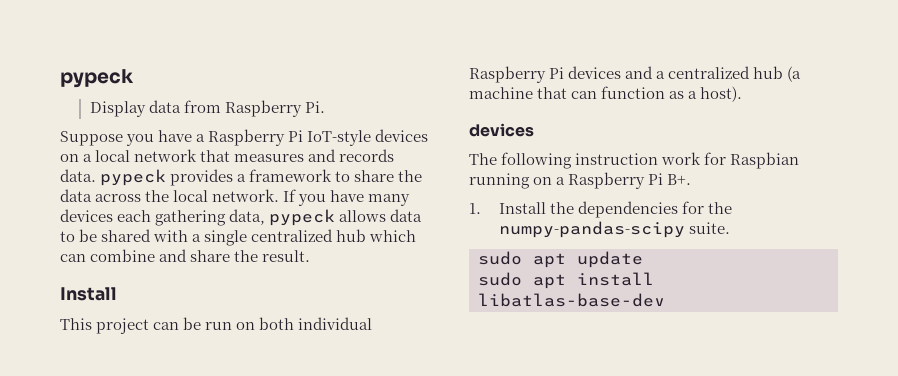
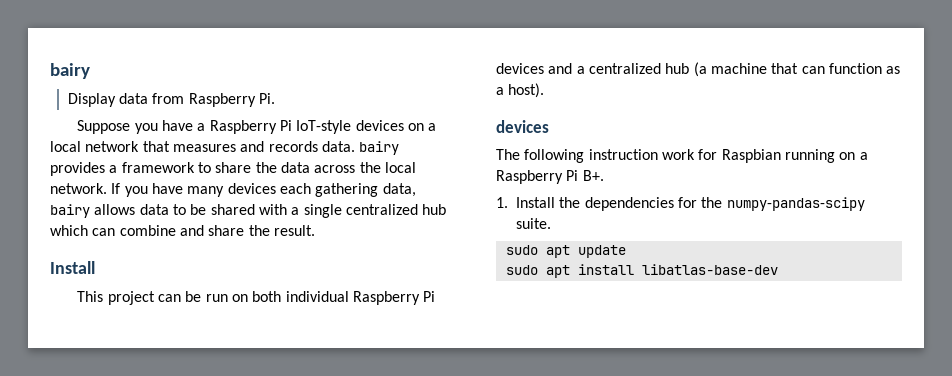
[60,69,134,88] pypeck -> [50,63,90,79] bairy
[100,169,167,186] pypeck -> [359,141,400,155] bairy
[269,209,336,226] pypeck -> [50,204,90,218] bairy

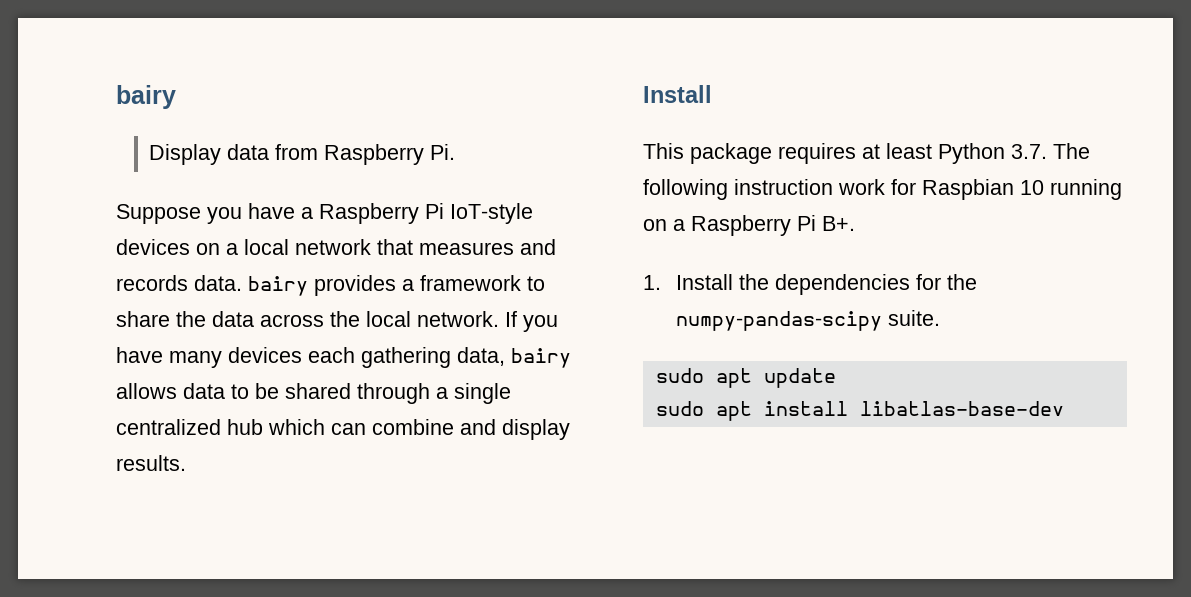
[258,204,287,215] with -> [357,383,430,404] through
[208,225,315,236] share the result. -> [502,419,570,440] [116,455,186,471] display results.
[107,291,436,305] [496,62,901,77] [496,83,545,98] [496,120,549,133] project can be run on both individual Raspberry Pi devices and a centralized hub (a machine that can function as a host). // devices // -> [690,143,1047,164] package requires at least Python 3.7.
(781, 156) none -> [1020,180,1044,195] 10

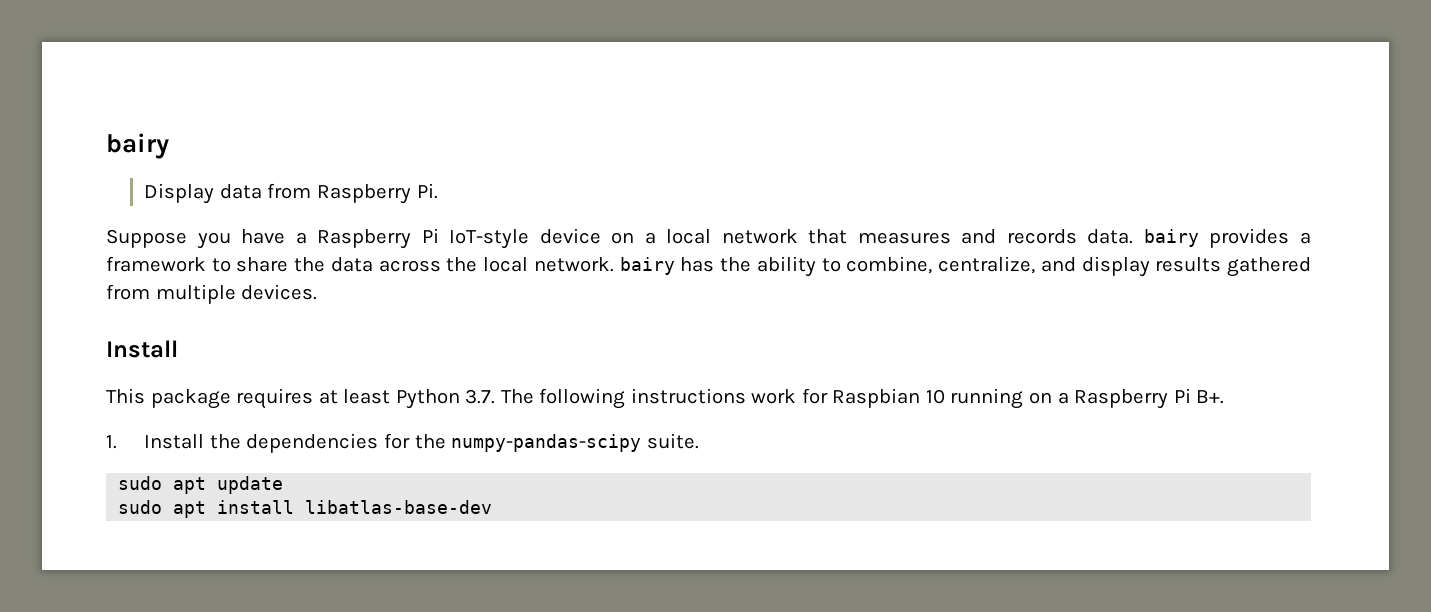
[116,239,190,255] devices -> [539,228,601,244] device
[505,311,558,332] [116,347,571,368] [116,383,511,404] [116,419,570,440] [116,455,186,471] If you have many devices each gathering data, bairy allows data to be shared through a single centralized hub which can combine and display results. -> [619,256,1311,277] [106,284,318,304] bairy has the ability to combine, centralize, and display results gathered from multiple devices.
[734,179,833,195] instruction -> [630,388,746,404] instructions

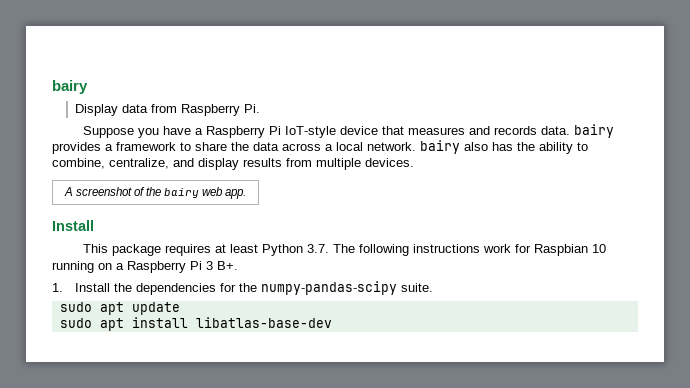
[611,229,798,244] on a local network -> (379, 130) none
[446,257,478,272] the -> [325,144,333,151] a
(675, 266) none -> [464,142,488,151] also
[1226,257,1311,277] gathered -> (282, 162) none
(318, 292) none -> [63,187,247,199] // A screenshot of the bairy web app.
(1191, 395) none -> [206,261,213,270] 3

